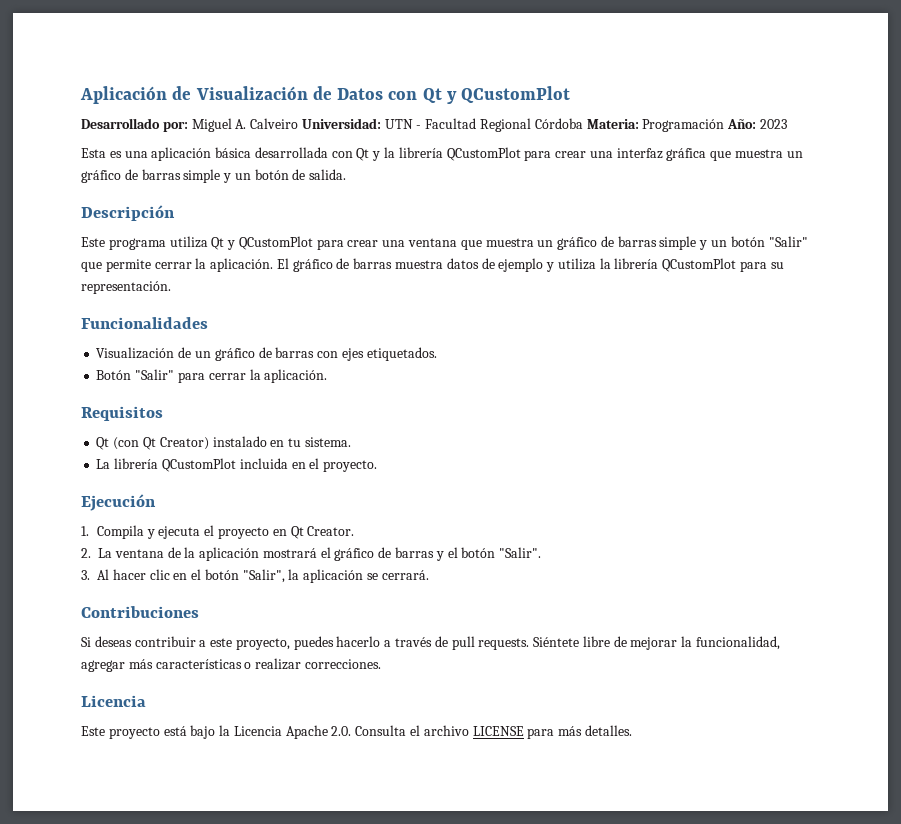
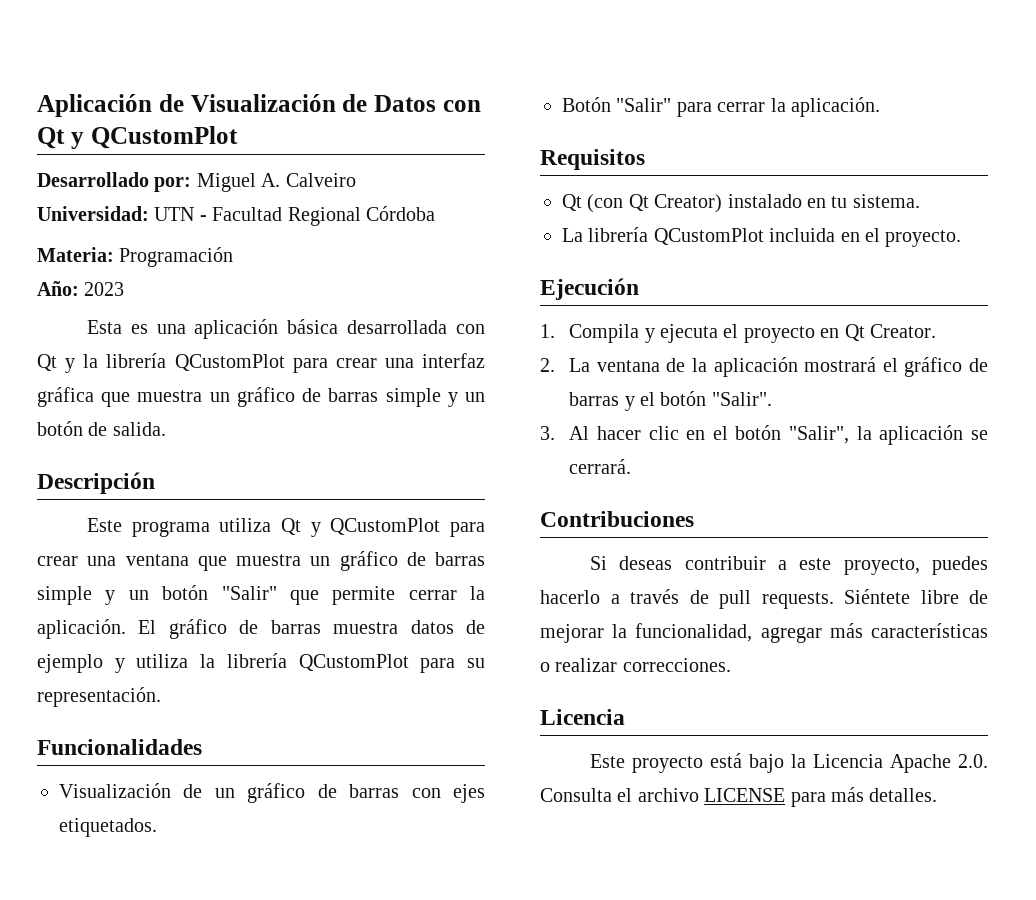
(299, 123) none -> (356, 180) //
(583, 123) none -> (435, 213) //
(725, 125) none -> (234, 257) //

